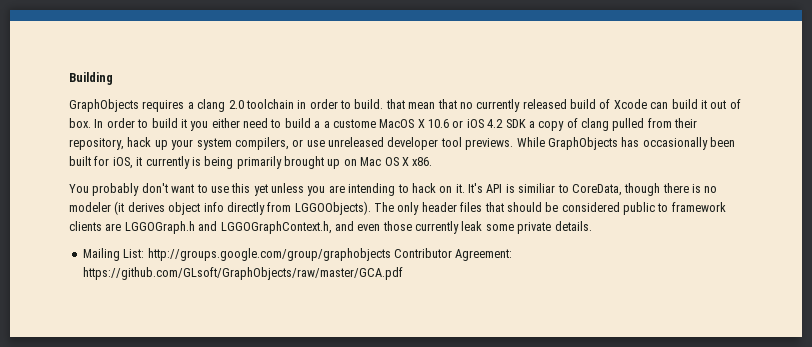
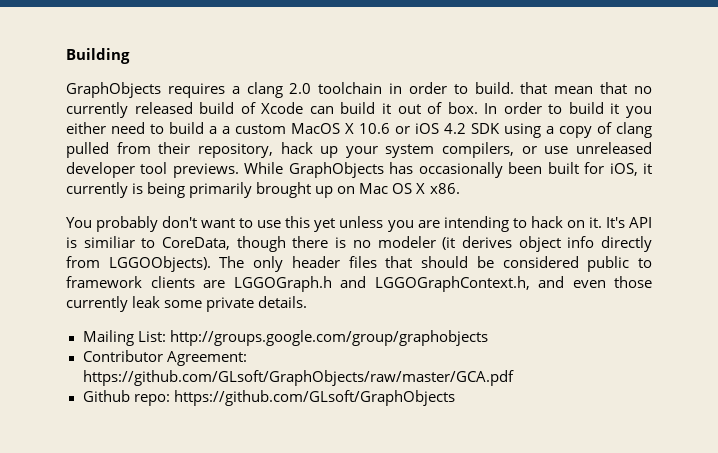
[332,119,376,128] custome -> [235,124,286,134] custom
(526, 123) none -> [504,123,541,138] using
(391, 254) none -> (488, 338) //
(403, 273) none -> [82,390,455,406] // Github repo: https://github.com/GLsoft/GraphObjects

